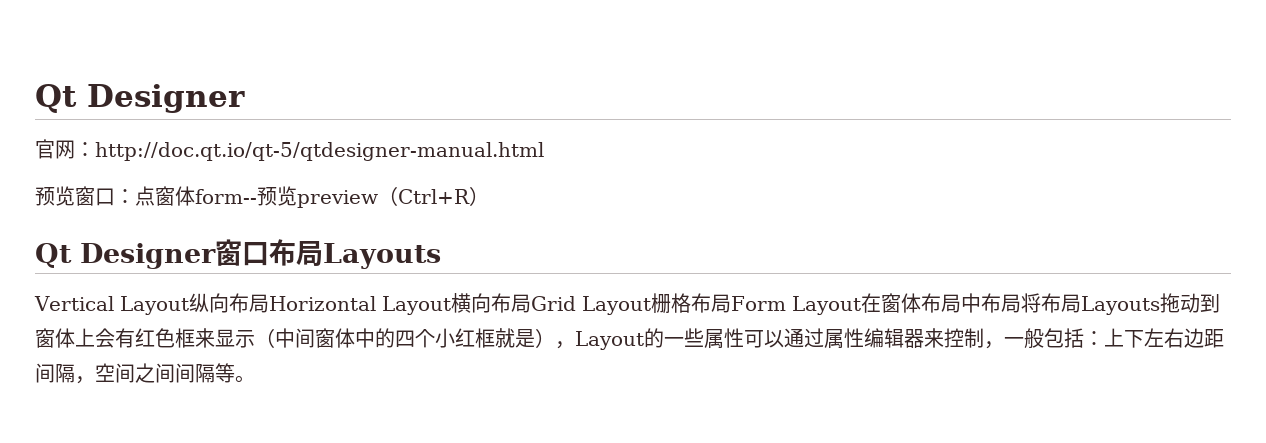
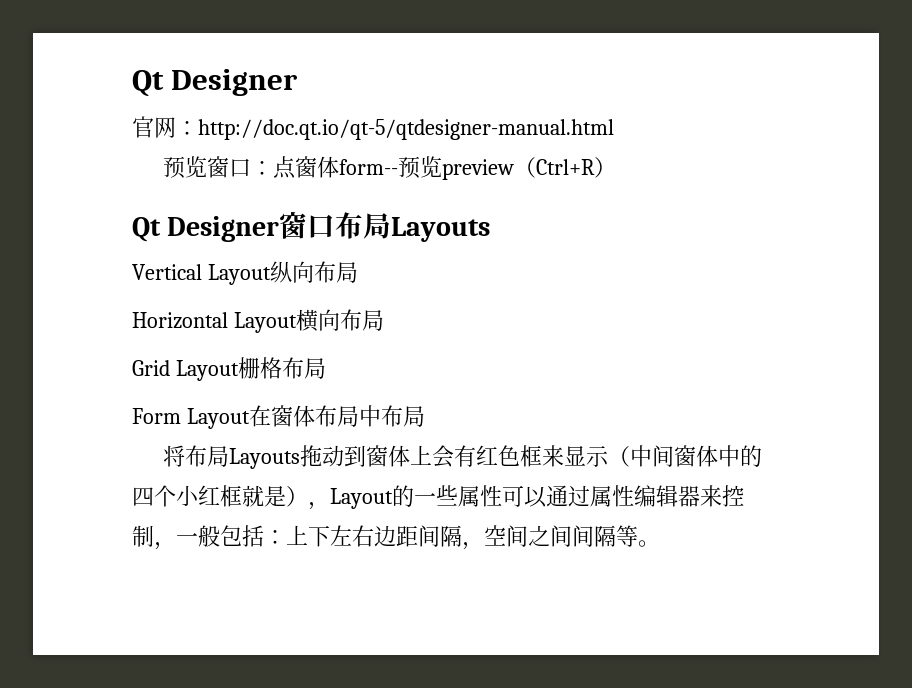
(269, 303) none -> (358, 272) //
(531, 303) none -> (384, 320) //
(731, 303) none -> (326, 368) //
(1021, 303) none -> (425, 416) //

